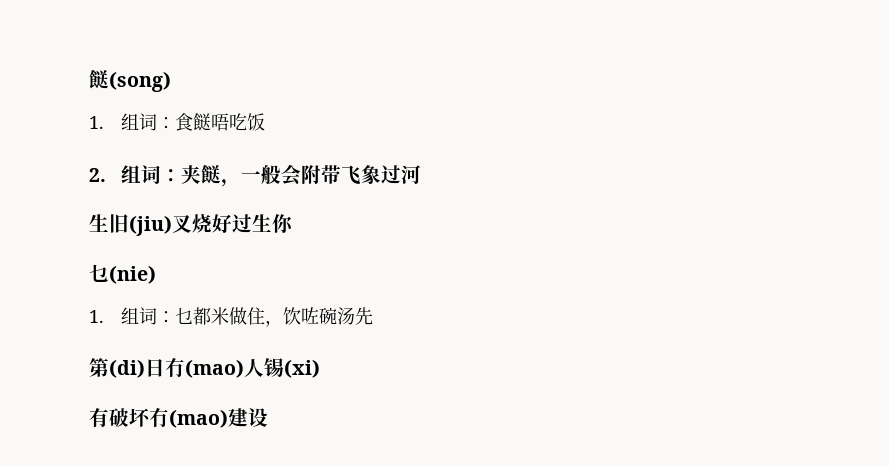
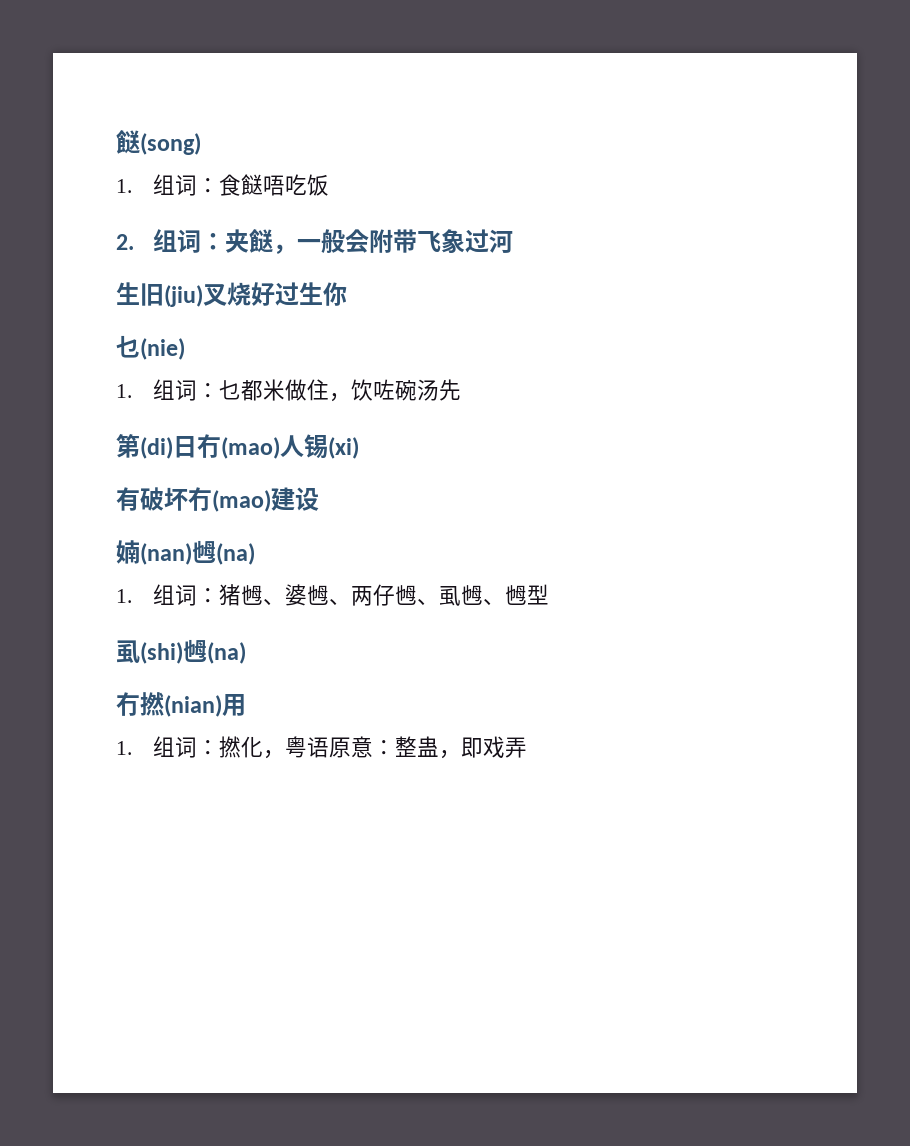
(268, 417) none -> [116,540,255,565] [116,584,549,606] [116,639,246,664] [116,692,246,717] [116,736,527,759] // 婻(nan)乸(na) // 1.组词：猪乸、婆乸、两仔乸、虱乸、乸型 // 虱(shi)乸(na) // 冇撚(nian)用 // 1.组词：撚化，粤语原意：整蛊，即戏弄

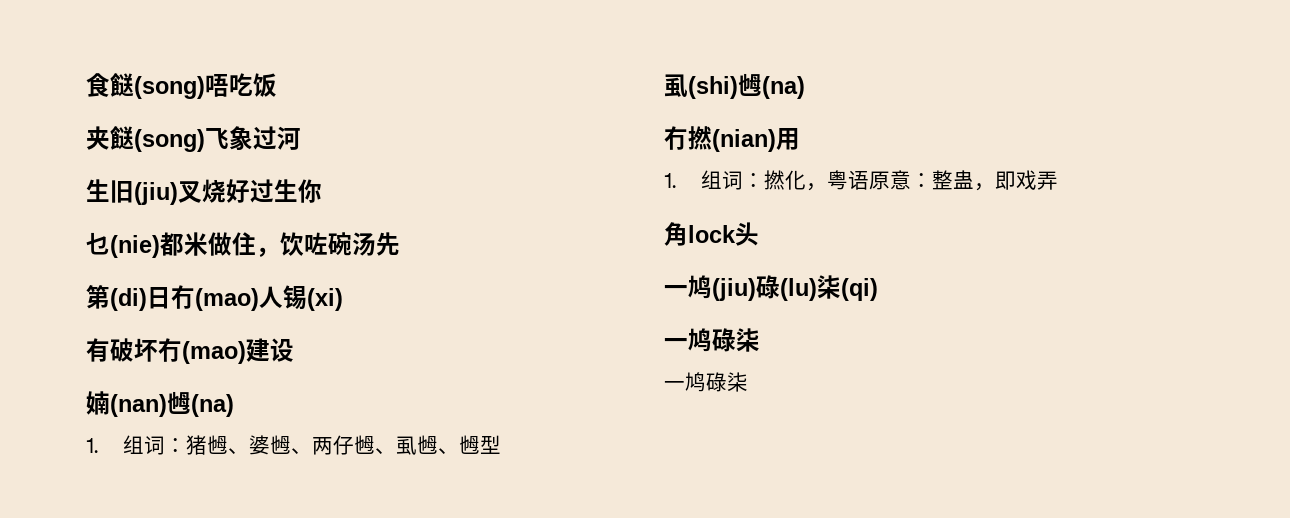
[116,130,201,155] [116,174,329,196] [116,229,417,254] 餸(song) // 1.组词：食餸唔吃饭 // 2.组词：夹餸，一般会附带 -> [86,73,277,99] [86,126,205,152] 食餸(song)唔吃饭 // 夹餸(song)
[116,379,241,401] // 1.组词：乜 -> (160, 246) none
(527, 747) none -> [664,222,759,246] [664,275,878,301] [664,328,760,352] [664,372,748,392] // 角lock头 // 一鸠(jiu)碌(lu)柒(qi) // 一鸠碌柒 // 一鸠碌柒

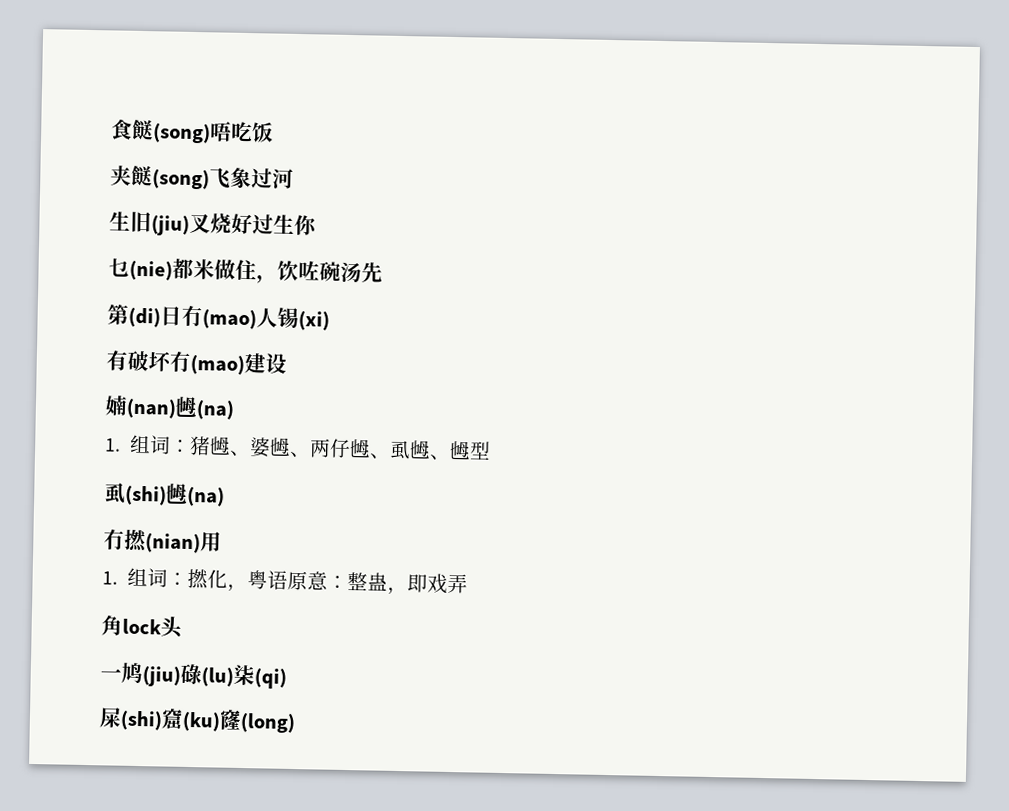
[664,328,760,352] [664,372,748,392] 一鸠碌柒 // 一鸠碌柒 -> [99,707,296,734] 屎(shi)窟(ku)窿(long)

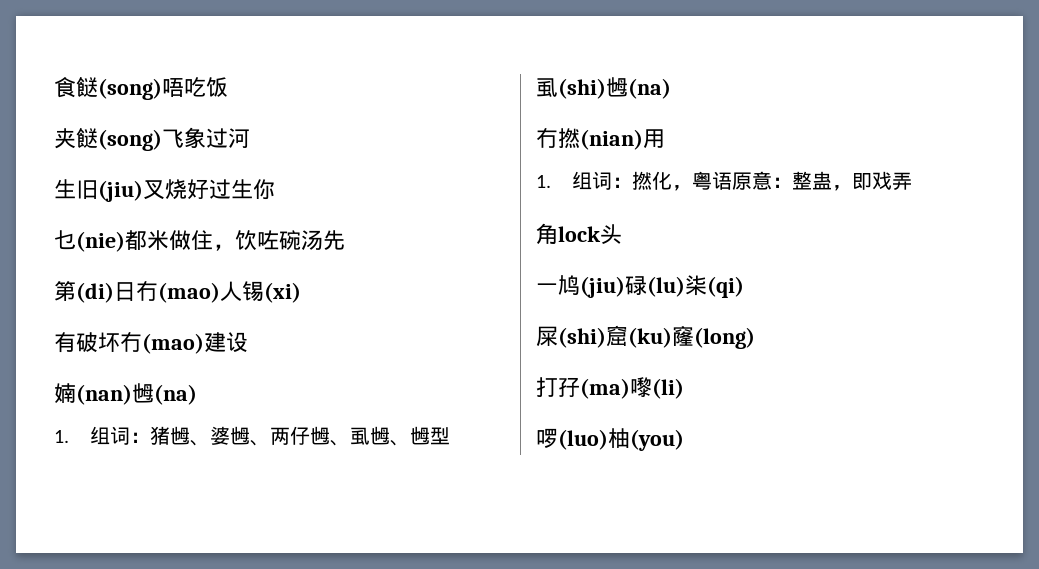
(296, 723) none -> [536,377,684,399] [536,428,684,451] // 打孖(ma)嚟(li) // 啰(luo)柚(you)

